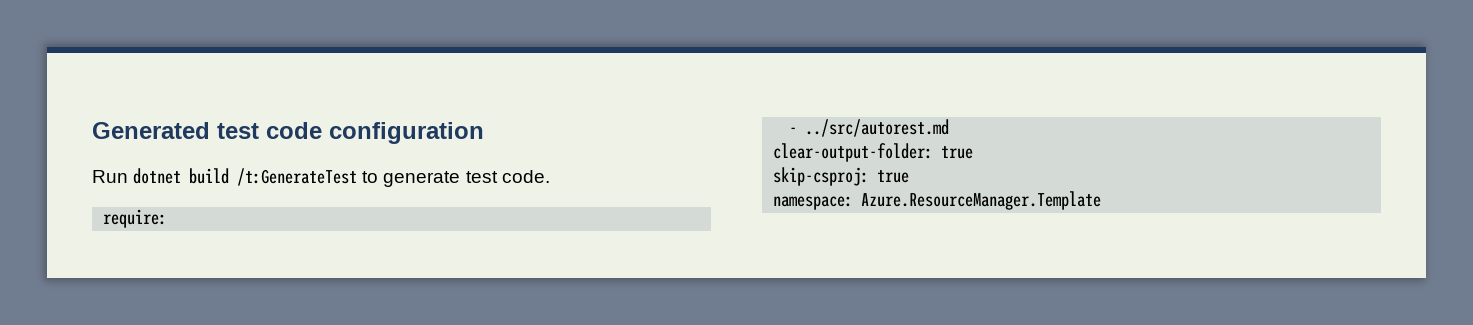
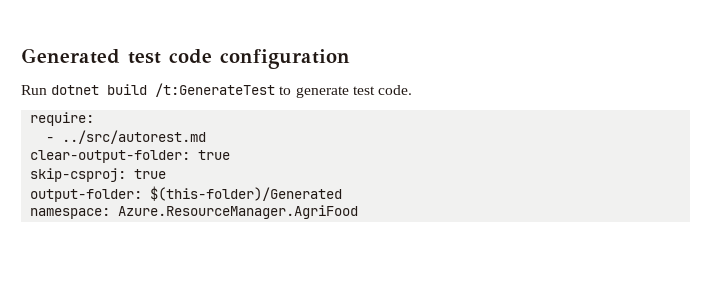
(910, 176) none -> [30,186,343,202] // output-folder: $(this-folder)/Generated
[861,191,1102,210] Azure.ResourceManager.Template -> [118,205,359,219] Azure.ResourceManager.AgriFood

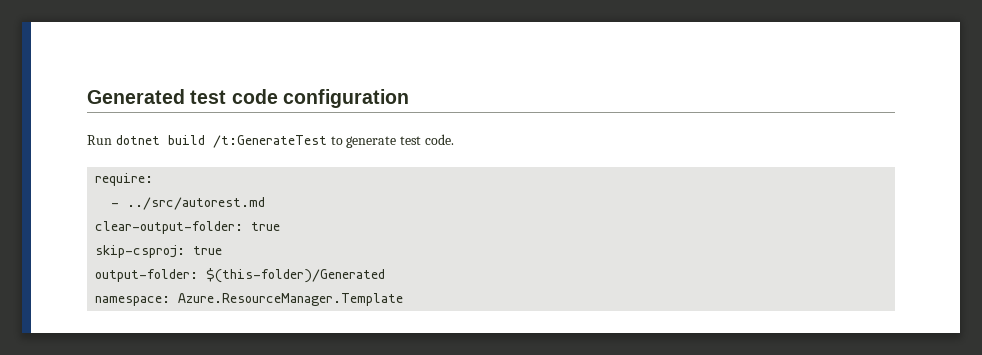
[118,205,359,219] Azure.ResourceManager.AgriFood -> [178,293,404,306] Azure.ResourceManager.Template

